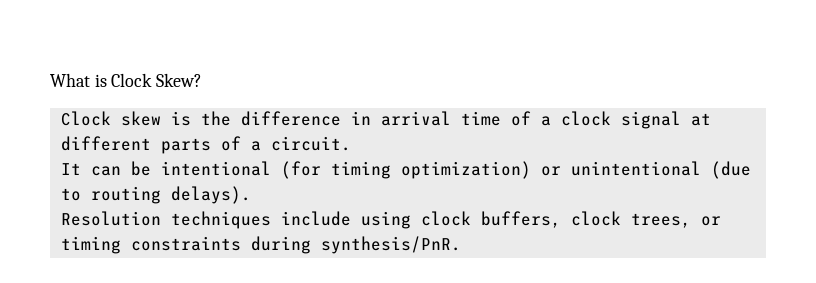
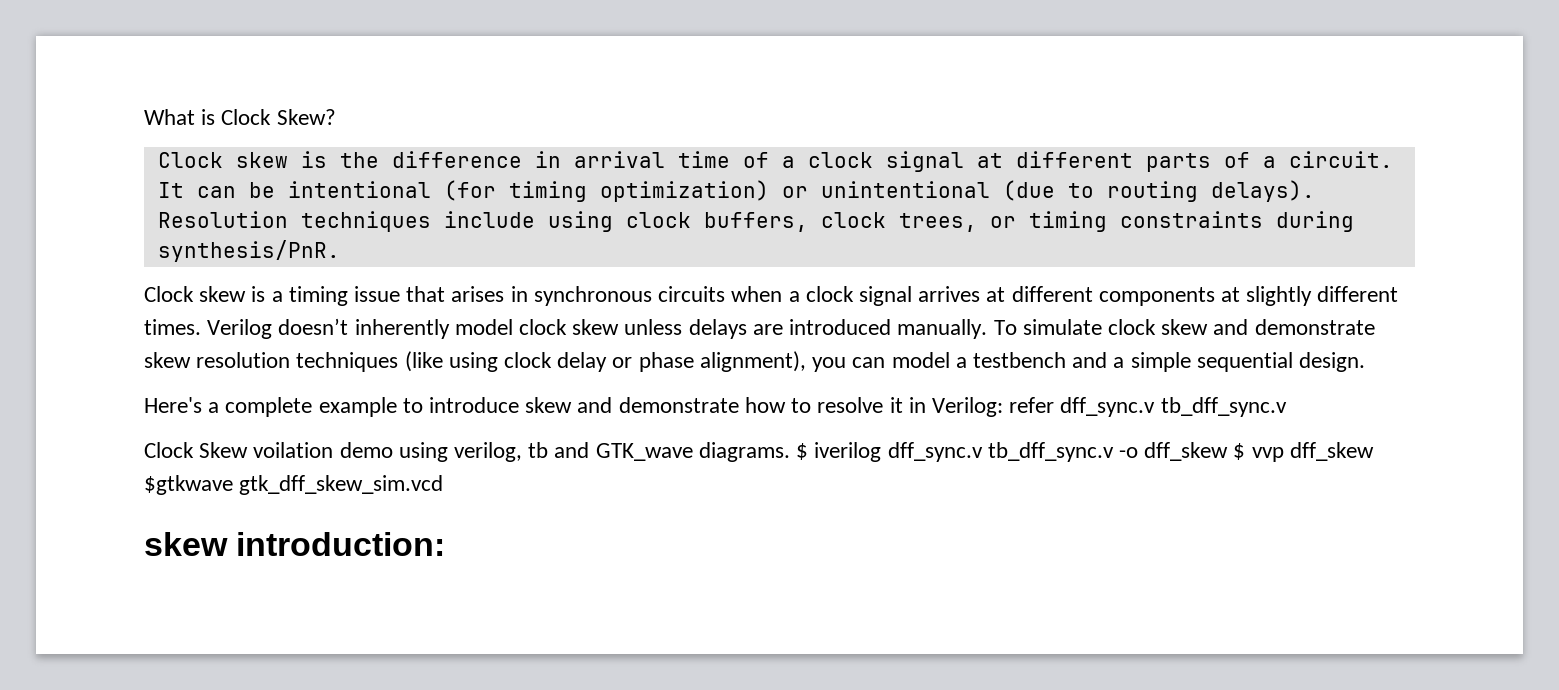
(461, 245) none -> [144,286,1399,306] [144,318,1375,339] [144,351,1365,372] [144,397,1287,417] [144,442,1374,462] [144,475,444,495] [144,532,446,556] // Clock skew is a timing issue that arises in synchronous circuits when a clock signal arrives at different components at slightly different times. Verilog doesn’t inherently model clock skew unless delays are introduced manually. To simulate clock skew and demonstrate skew resolution techniques (like using clock delay or phase alignment), you can model a testbench and a simple sequential design. // Here's a complete example to introduce skew and demonstrate how to resolve it in Verilog: refer dff_sync.v tb_dff_sync.v // Clock Skew voilation demo using verilog, tb and GTK_wave diagrams. $ iverilog dff_sync.v tb_dff_sync.v -o dff_skew $ vvp dff_skew $gtkwave gtk_dff_skew_sim.vcd // skew introduction:

